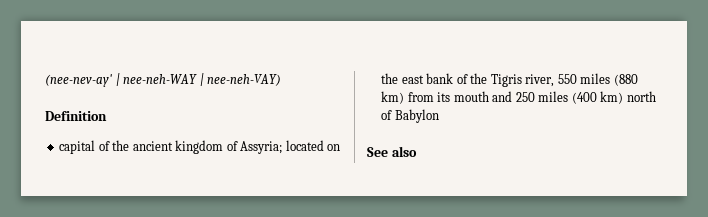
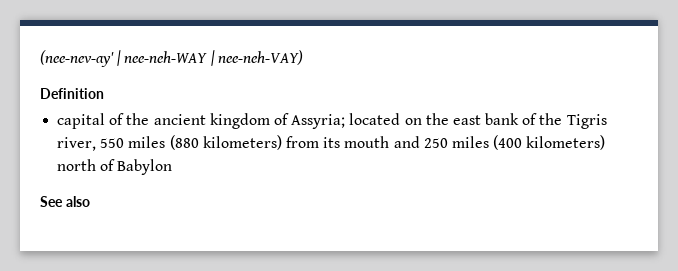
[381,91,405,104] km) -> [202,135,282,150] kilometers)
[600,91,624,104] km) -> [526,135,606,150] kilometers)

